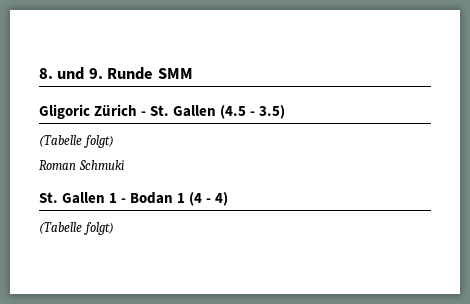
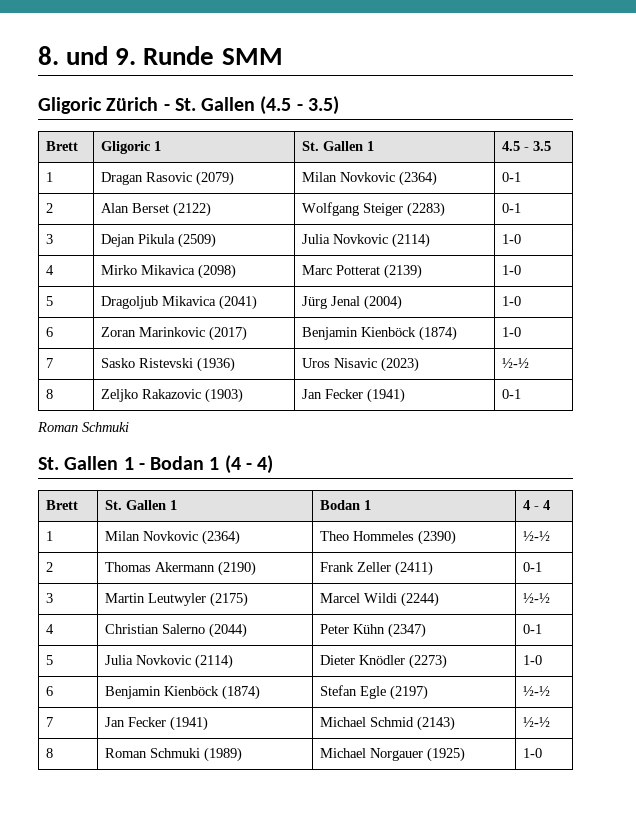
[39,135,114,148] // (Tabelle folgt) -> [45,141,78,151] [100,141,161,154] [301,141,374,151] [501,141,551,151] [45,172,53,182] [100,171,234,186] [301,171,437,186] [501,172,521,182] [45,203,53,213] [100,202,211,217] [301,202,445,217] [501,203,521,213] [45,234,53,244] [100,233,216,248] [301,233,430,248] [501,234,521,244] [45,265,54,275] [100,264,236,279] [301,264,422,279] [501,265,521,275] [45,296,53,306] [100,295,257,310] [301,295,402,310] [501,296,521,306] [45,327,53,337] [100,326,247,341] [301,326,457,341] [501,327,521,337] [45,358,53,368] [100,357,235,372] [301,357,419,372] [501,358,529,368] [45,389,53,399] [100,388,243,403] [301,388,405,403] [501,389,521,399] // Brett | Gligoric 1 | St. Gallen 1 | 4.5 - 3.5 // 1 | Dragan Rasovic (2079) | Milan Novkovic (2364) | 0-1 // 2 | Alan Berset (2122) | Wolfgang Steiger (2283) | 0-1 // 3 | Dejan Pikula (2509) | Julia Novkovic (2114) | 1-0 // 4 | Mirko Mikavica (2098) | Marc Potterat (2139) | 1-0 // 5 | Dragoljub Mikavica (2041) | Jürg Jenal (2004) | 1-0 // 6 | Zoran Marinkovic (2017) | Benjamin Kienböck (1874) | 1-0 // 7 | Sasko Ristevski (1936) | Uros Nisavic (2023) | ½-½ // 8 | Zeljko Rakazovic (1903) | Jan Fecker (1941) | 0-1
[39,222,114,235] // (Tabelle folgt) -> [45,500,78,510] [104,500,177,510] [319,500,371,510] [522,500,550,510] [45,531,53,541] [104,530,240,545] [319,530,456,545] [522,531,550,541] [45,562,53,572] [104,561,256,576] [319,561,433,576] [522,562,542,572] [45,593,53,603] [104,592,248,607] [319,592,439,607] [522,593,550,603] [45,624,54,634] [104,623,247,638] [319,623,426,638] [522,624,542,634] [45,655,53,665] [104,654,233,669] [319,654,447,669] [522,655,542,665] [45,686,53,696] [104,685,260,700] [319,685,428,700] [522,686,550,696] [45,717,53,727] [104,716,208,731] [319,716,455,731] [522,717,550,727] [45,748,53,758] [104,747,242,762] [319,747,465,762] [522,748,542,758] // Brett | St. Gallen 1 | Bodan 1 | 4 - 4 // 1 | Milan Novkovic (2364) | Theo Hommeles (2390) | ½-½ // 2 | Thomas Akermann (2190) | Frank Zeller (2411) | 0-1 // 3 | Martin Leutwyler (2175) | Marcel Wildi (2244) | ½-½ // 4 | Christian Salerno (2044) | Peter Kühn (2347) | 0-1 // 5 | Julia Novkovic (2114) | Dieter Knödler (2273) | 1-0 // 6 | Benjamin Kienböck (1874) | Stefan Egle (2197) | ½-½ // 7 | Jan Fecker (1941) | Michael Schmid (2143) | ½-½ // 8 | Roman Schmuki (1989) | Michael Norgauer (1925) | 1-0

